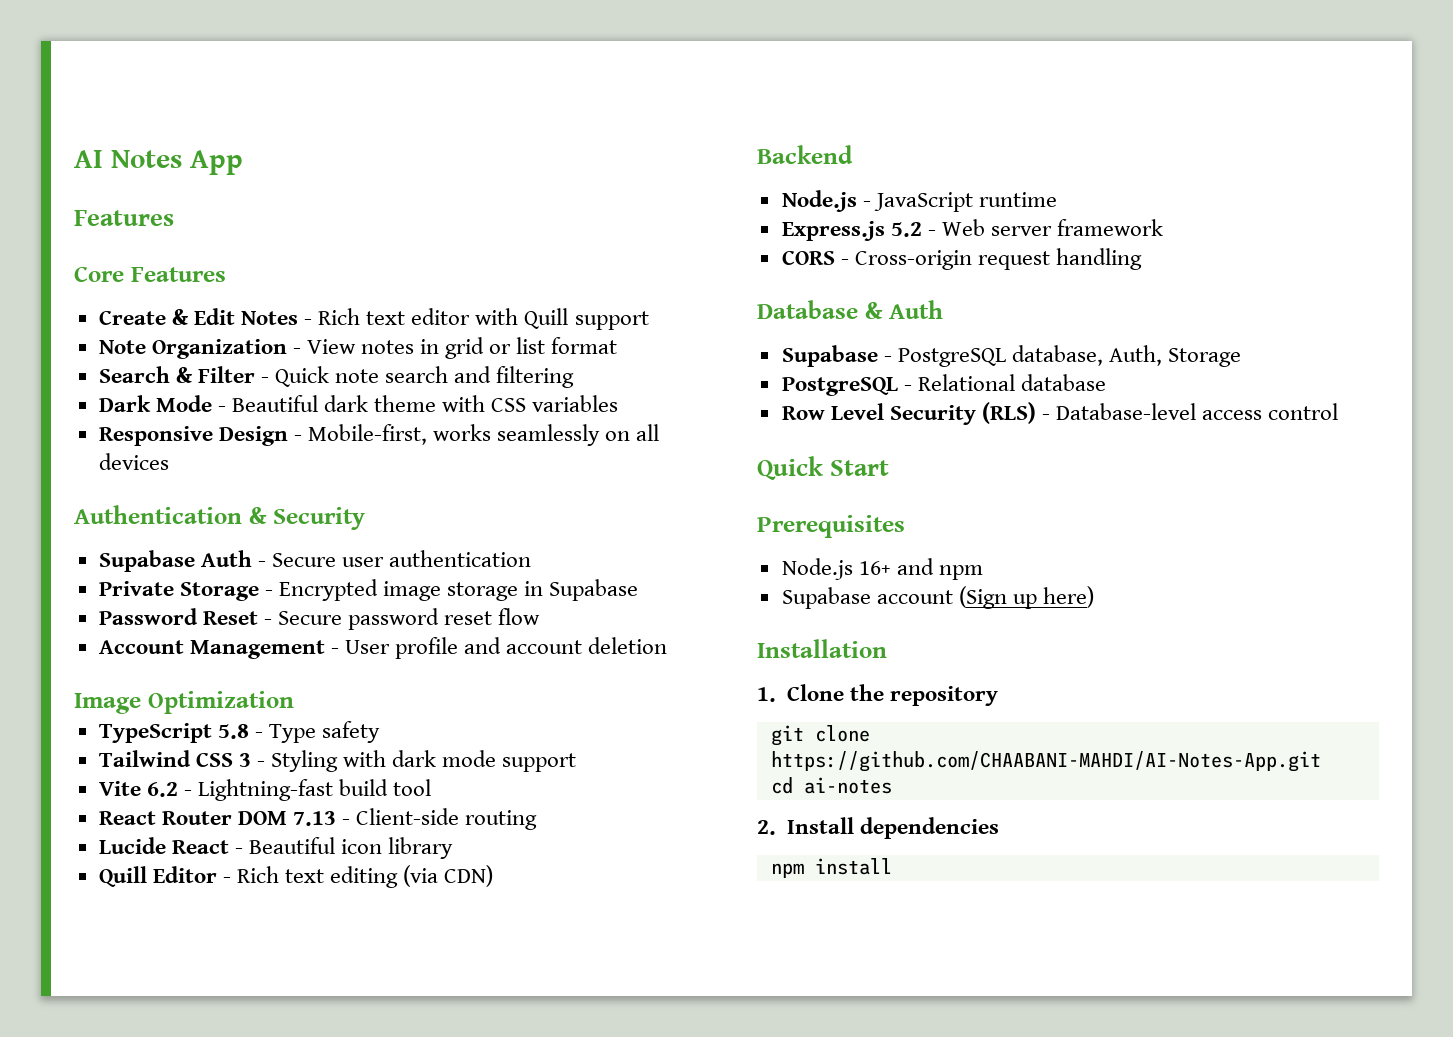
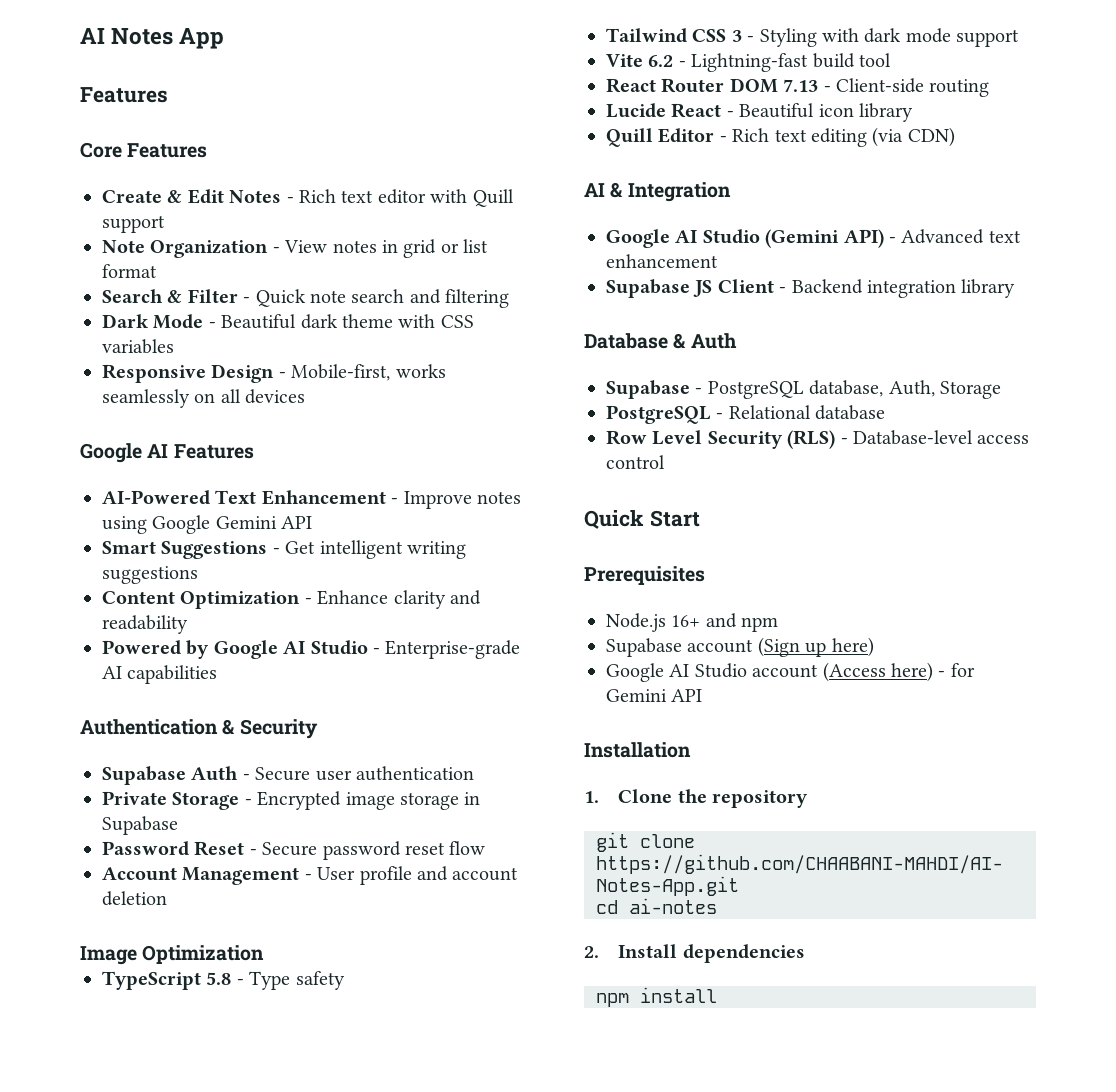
(169, 461) none -> [80,443,254,463] [102,490,521,509] [102,515,313,534] [102,540,466,559] [102,566,198,584] [102,590,481,609] [102,615,188,634] [102,640,521,659] [102,665,218,684] // Google AI Features // AI-Powered Text Enhancement - Improve notes using Google Gemini API // Smart Suggestions - Get intelligent writing suggestions // Content Optimization - Enhance clarity and readability // Powered by Google AI Studio - Enterprise-grade AI capabilities
[757,145,853,164] [781,190,1057,212] [781,219,1164,241] [781,248,1143,270] Backend // Node.js - JavaScript runtime // Express.js 5.2 - Web server framework // CORS - Cross-origin request handling -> [584,182,731,202] [606,229,1021,248] [606,254,718,268] [606,279,1016,298] AI & Integration // Google AI Studio (Gemini API) - Advanced text enhancement // Supabase JS Client - Backend integration library
(1095, 597) none -> [606,662,975,682] [606,689,703,702] // Google AI Studio account (Access here) - for Gemini API

